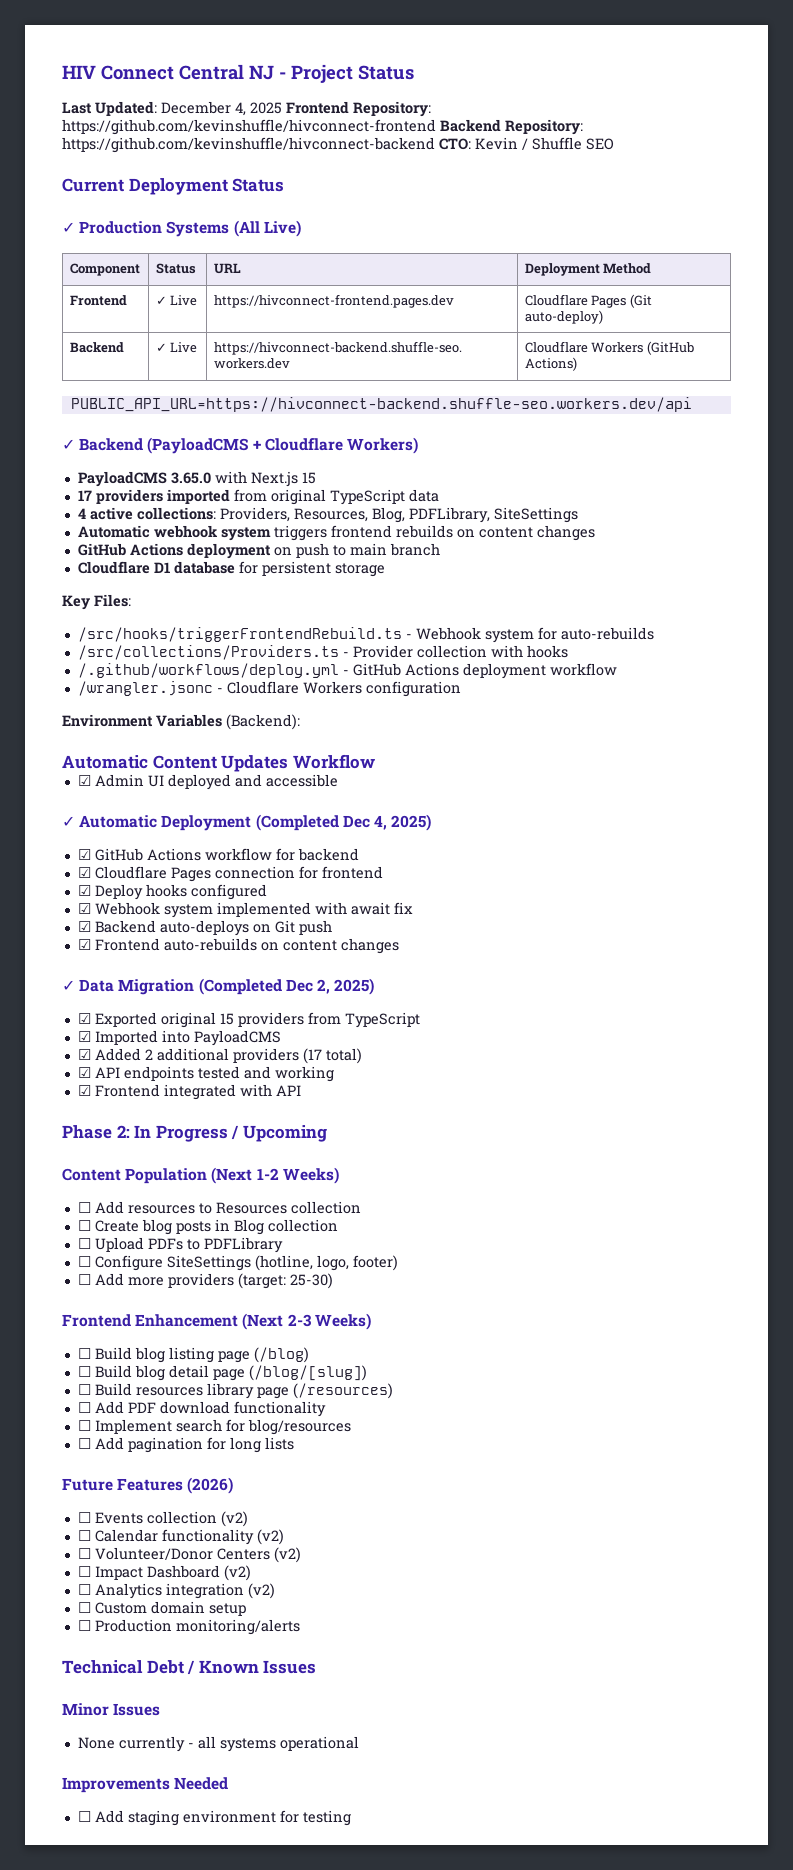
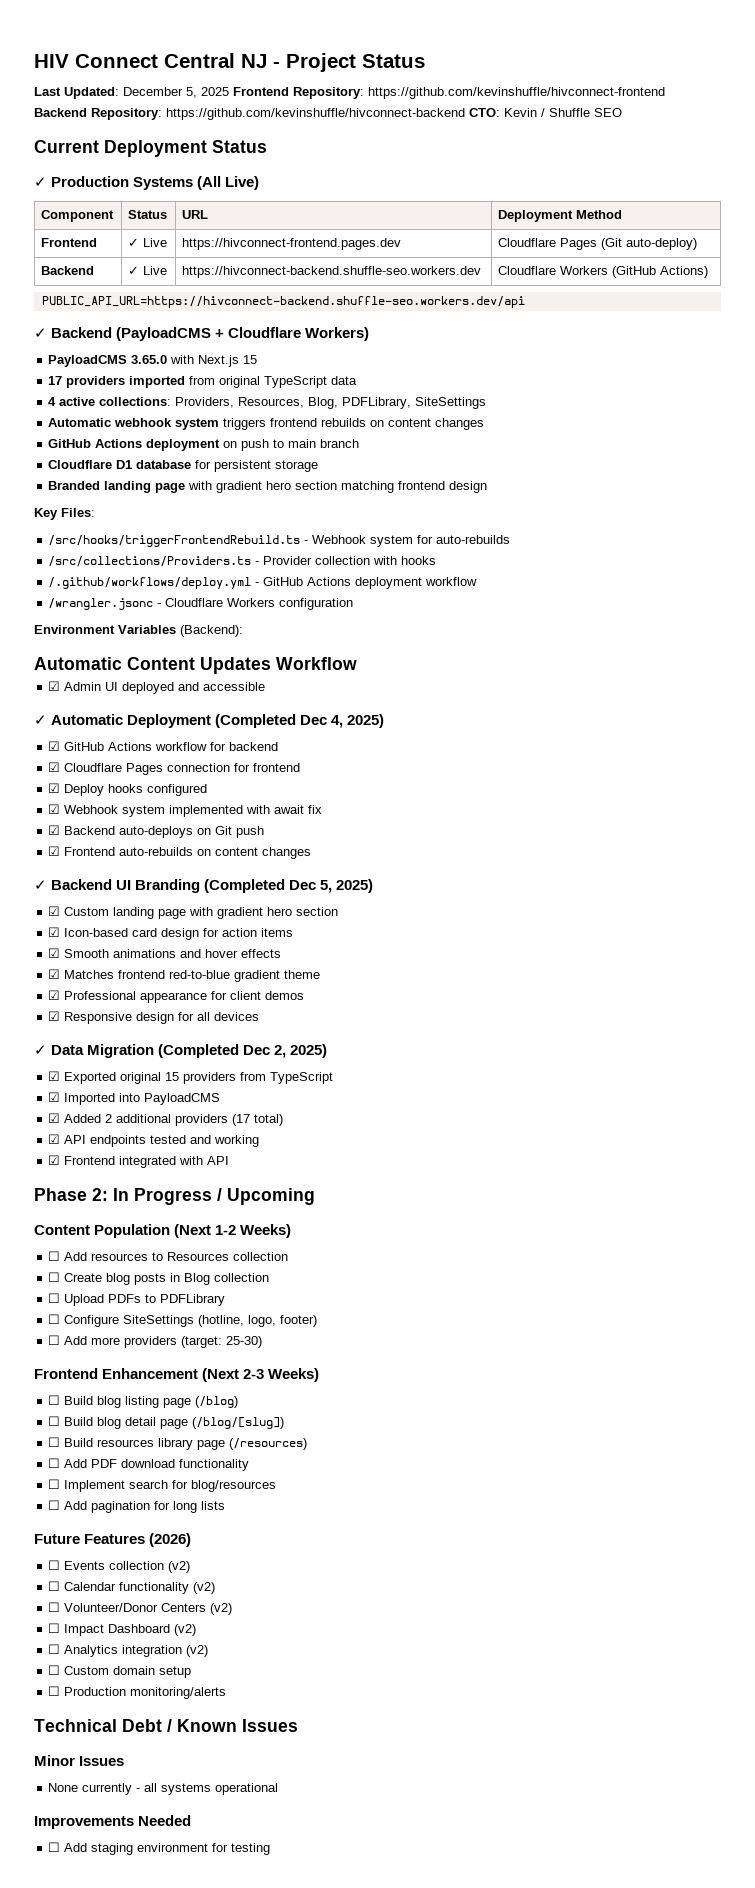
[235,102,246,116] 4, -> [186,87,197,98] 5,
(385, 570) none -> [48,481,488,493] // Branded landing page with gradient hero section matching frontend design
(399, 946) none -> [34,879,374,893] [48,906,339,919] [48,927,294,940] [48,948,282,958] [48,969,321,982] [48,990,305,1003] [48,1011,260,1024] // ✓ Backend UI Branding (Completed Dec 5, 2025) // ☑ Custom landing page with gradient hero section // ☑ Icon-based card design for action items // ☑ Smooth animations and hover effects // ☑ Matches frontend red-to-blue gradient theme // ☑ Professional appearance for client demos // ☑ Responsive design for all devices

